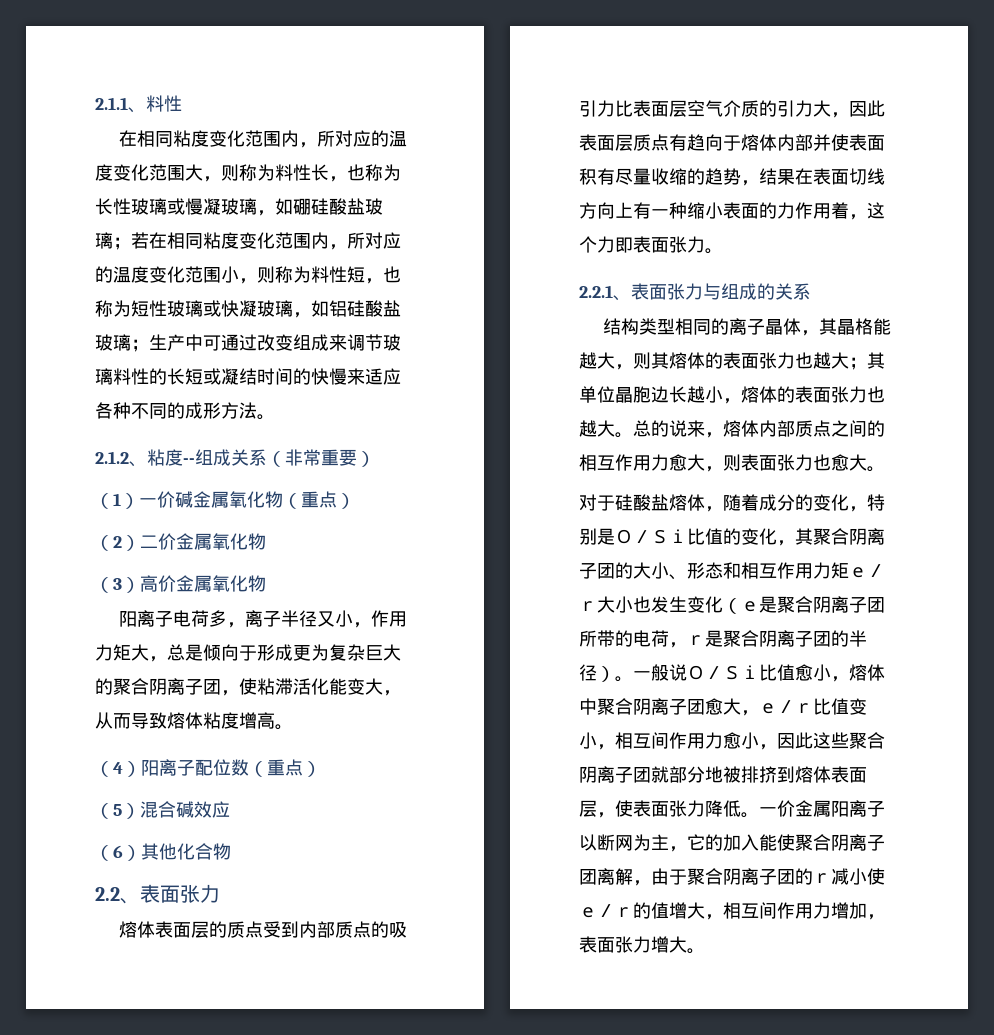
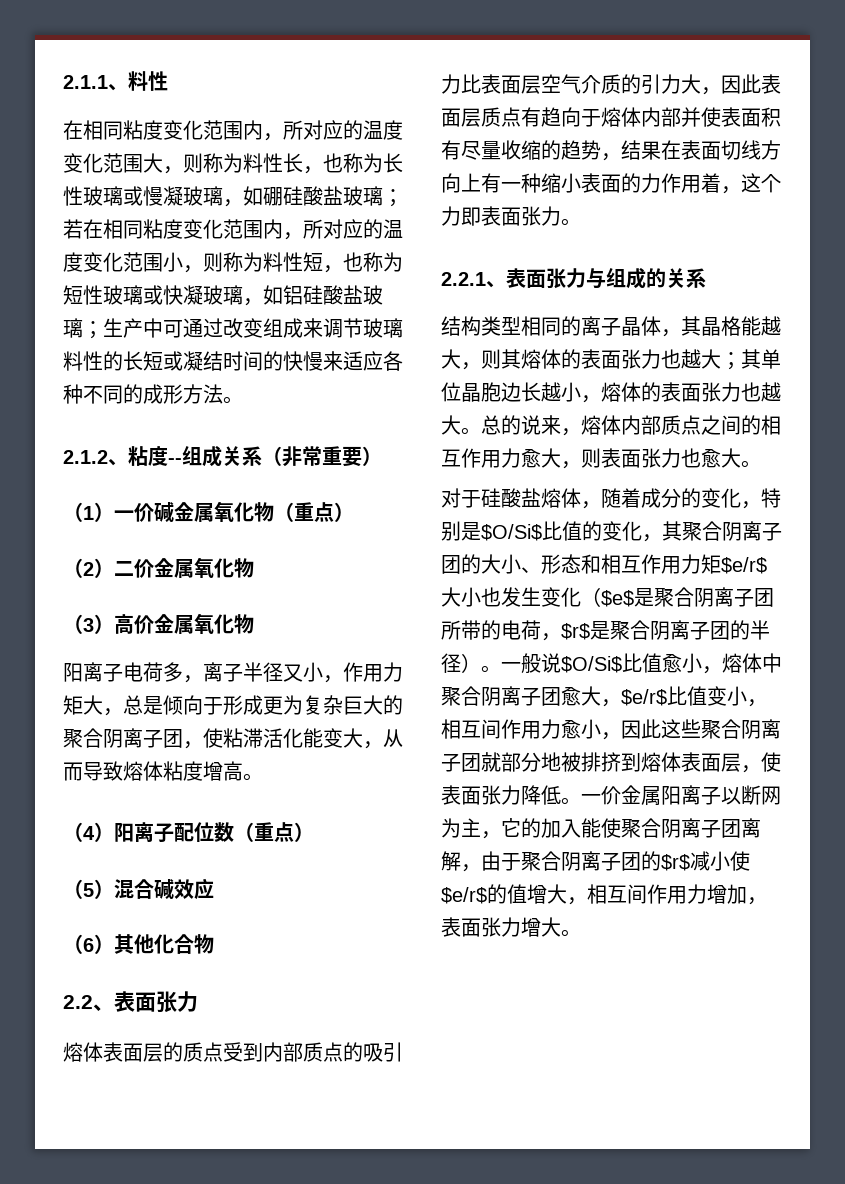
[615,529,687,544] Ｏ／Ｓｉ -> [481,524,542,541] $O/Si$
[849,564,885,578] [579,601,597,611] ｅ／ｒ -> [721,557,767,574] $e/r$
[741,601,759,612] ｅ -> [601,590,634,607] $e$
[687,635,705,645] ｒ -> [561,623,590,640] $r$
[687,665,759,680] Ｏ／Ｓｉ -> [561,656,622,673] $O/Si$
[759,700,813,714] ｅ／ｒ -> [621,689,667,706] $e/r$
[813,868,885,885] [579,904,633,918] ｒ减小使ｅ／ｒ -> [661,851,750,871] [441,887,487,904] $r$减小使$e/r$

